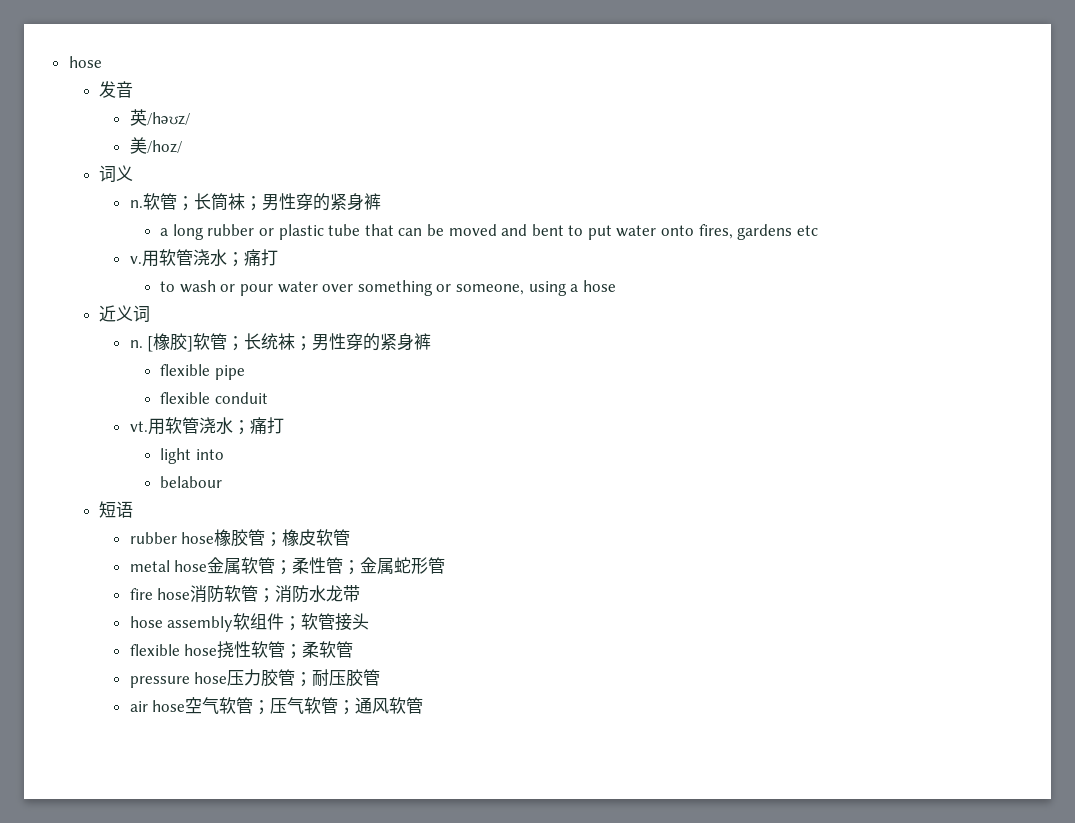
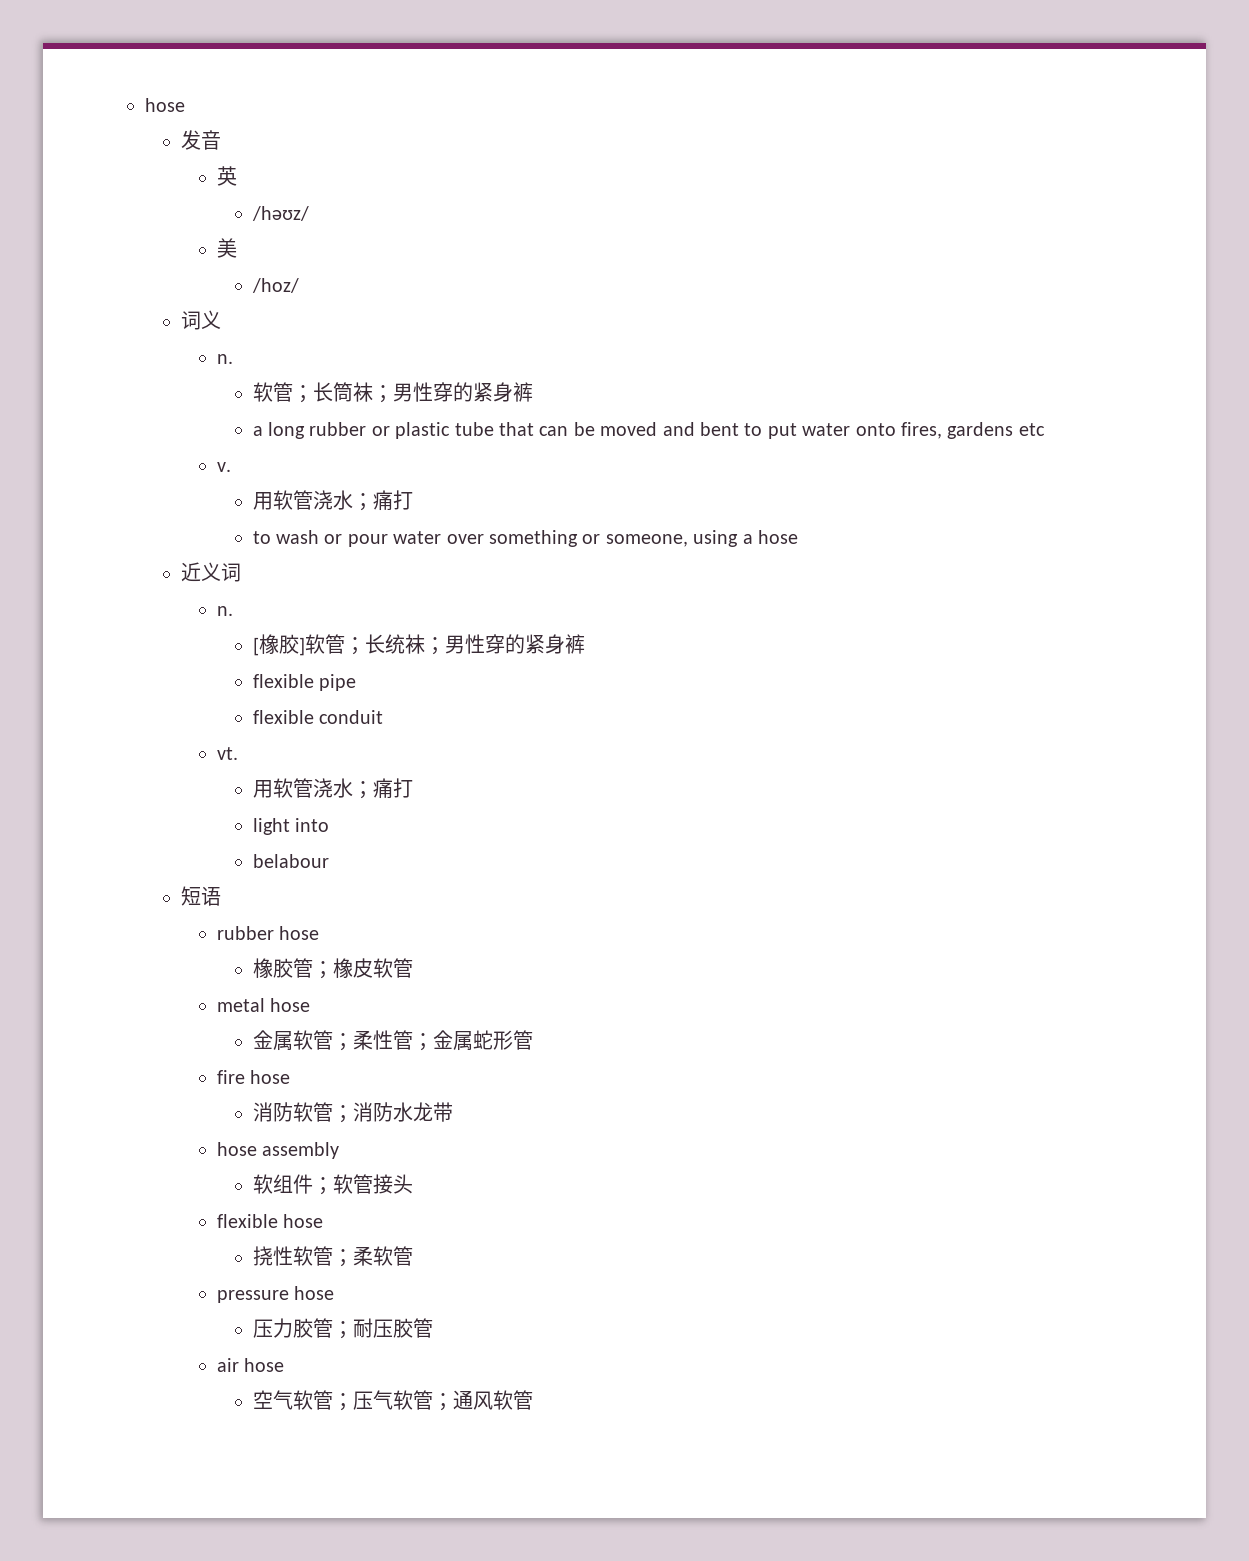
(147, 117) none -> (237, 176) //
(147, 145) none -> (237, 248) //
(143, 204) none -> (233, 359) //
(142, 260) none -> (231, 467) //
(143, 344) none -> (233, 611) //
(148, 426) none -> (238, 753) //
(215, 538) none -> (320, 933) //
(208, 566) none -> (311, 1005) //
(191, 594) none -> (291, 1077) //
(234, 624) none -> (340, 1150) //
(218, 650) none -> (324, 1221) //
(228, 678) none -> (335, 1293) //
(186, 706) none -> (285, 1365) //

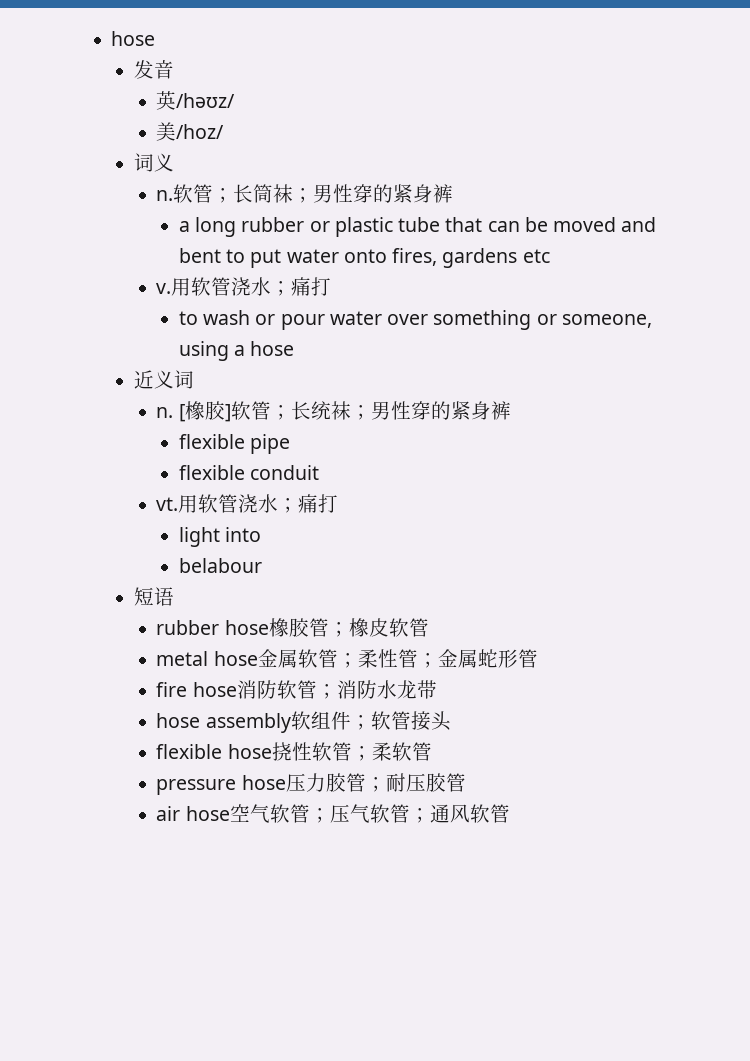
(237, 176) // -> (177, 100) none
(237, 248) // -> (177, 131) none
(233, 359) // -> (174, 195) none
(231, 467) // -> (172, 288) none
(233, 611) // -> (174, 412) none
(238, 753) // -> (179, 504) none
(320, 933) // -> (269, 627) none
(311, 1005) // -> (258, 658) none
(291, 1077) // -> (237, 689) none
(340, 1150) // -> (291, 723) none
(324, 1221) // -> (272, 751) none
(335, 1293) // -> (286, 782) none
(285, 1365) // -> (230, 813) none

